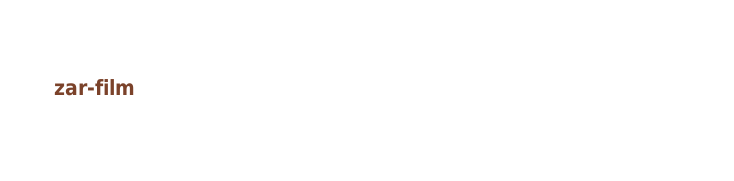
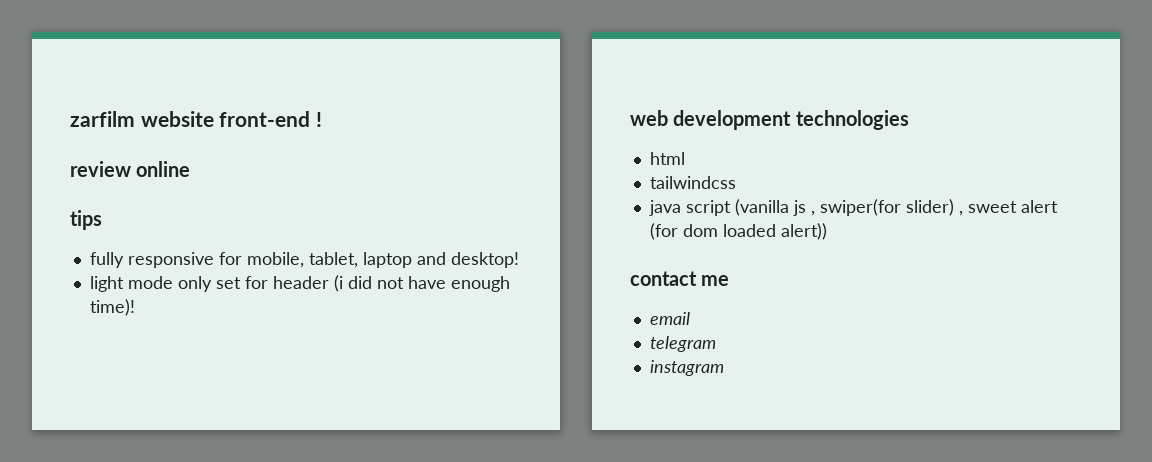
[54,79,135,96] zar-film -> [70,111,323,127] [70,161,191,177] [70,210,102,230] [89,252,519,268] [89,275,510,292] [89,299,135,316] [630,110,909,130] [649,152,685,165] [649,176,736,189] [648,199,1058,216] [649,223,827,240] [630,271,730,286] [649,312,690,325] [649,336,716,352] [649,360,724,376] zarfilm website front-end ! // review online // tips // fully responsive for mobile, tablet, laptop and desktop! // light mode only set for header (i did not have enough time)! // web development technologies // html // tailwindcss // java script (vanilla js , swiper(for slider) , sweet alert (for dom loaded alert)) // contact me // email // telegram // instagram

